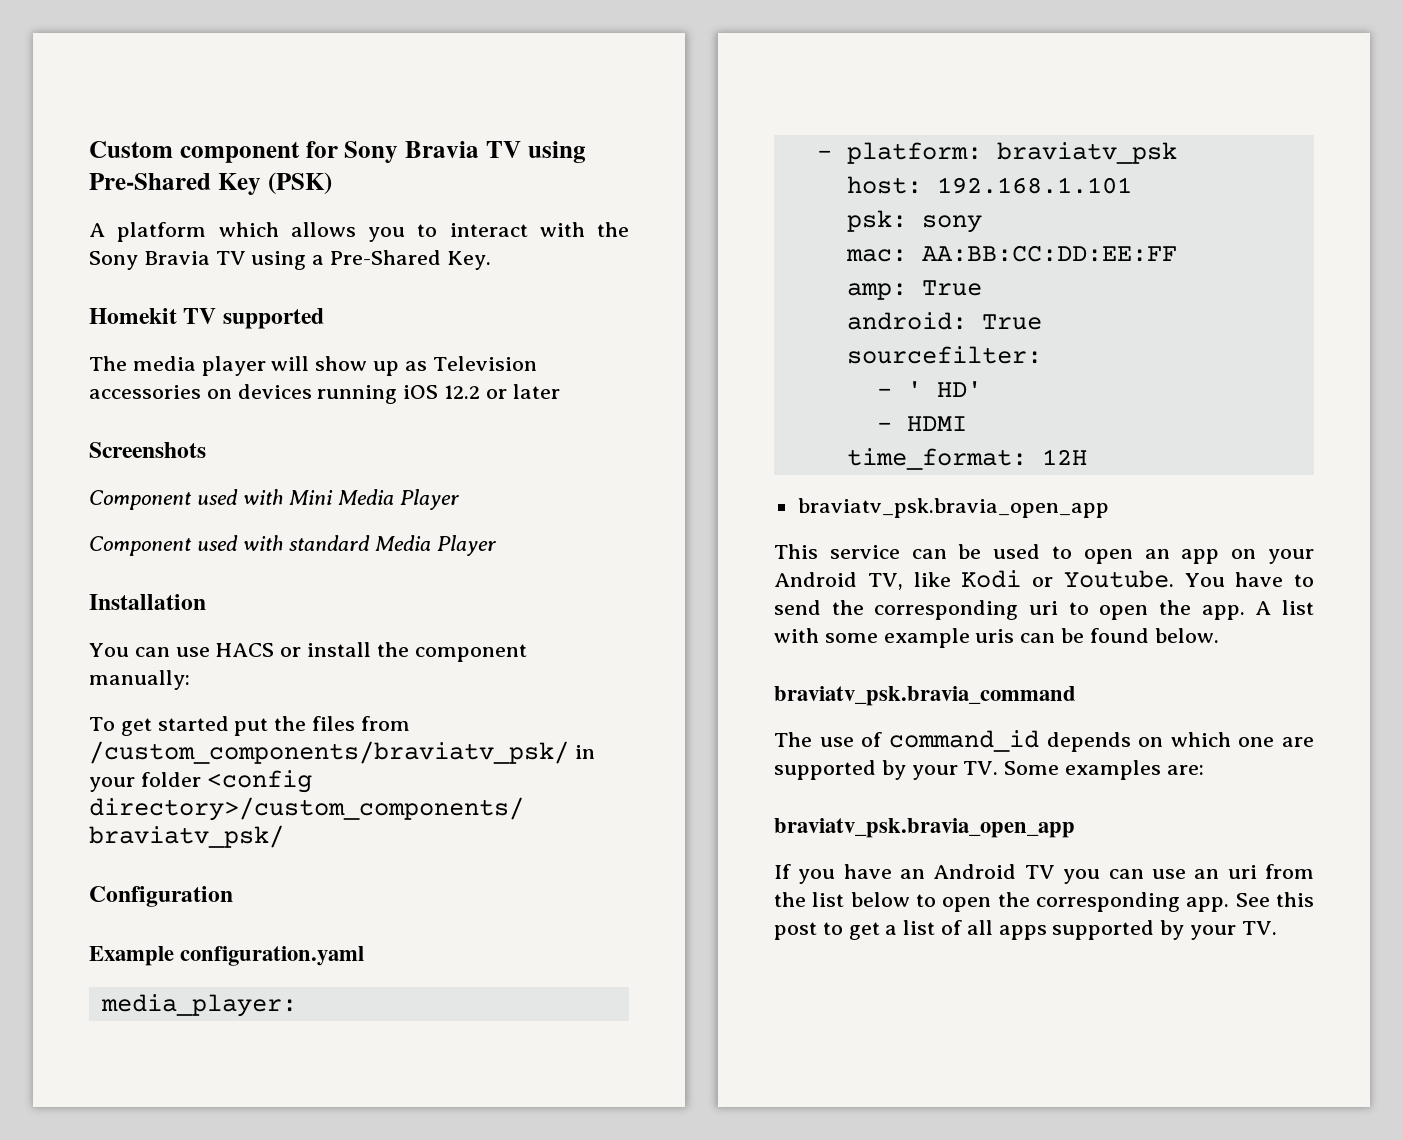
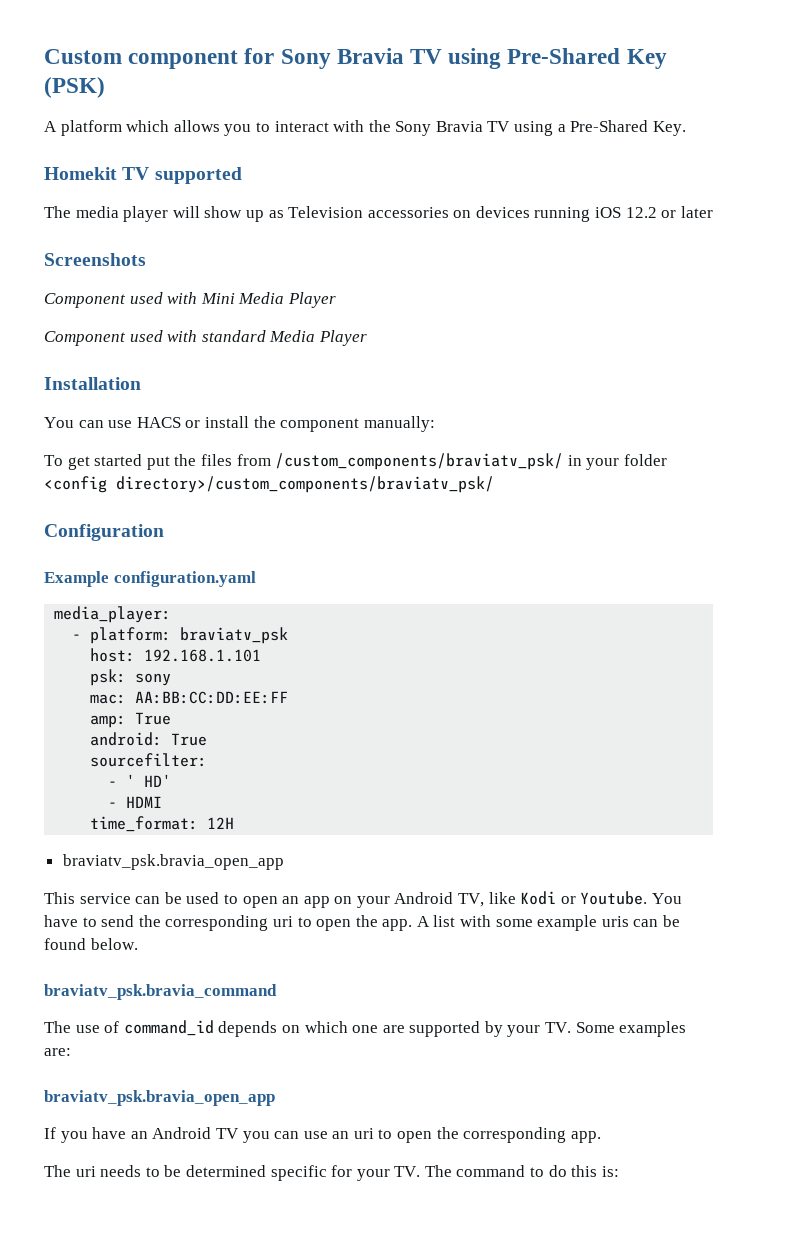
[1265,864,1314,879] [774,892,910,907] from the list below -> (374, 1133) none
[1235,892,1314,907] [774,920,1277,940] See this post to get a list of all apps supported by your TV. -> [44,1165,619,1181] // The uri needs to be determined specific for your TV. The command to do this is:

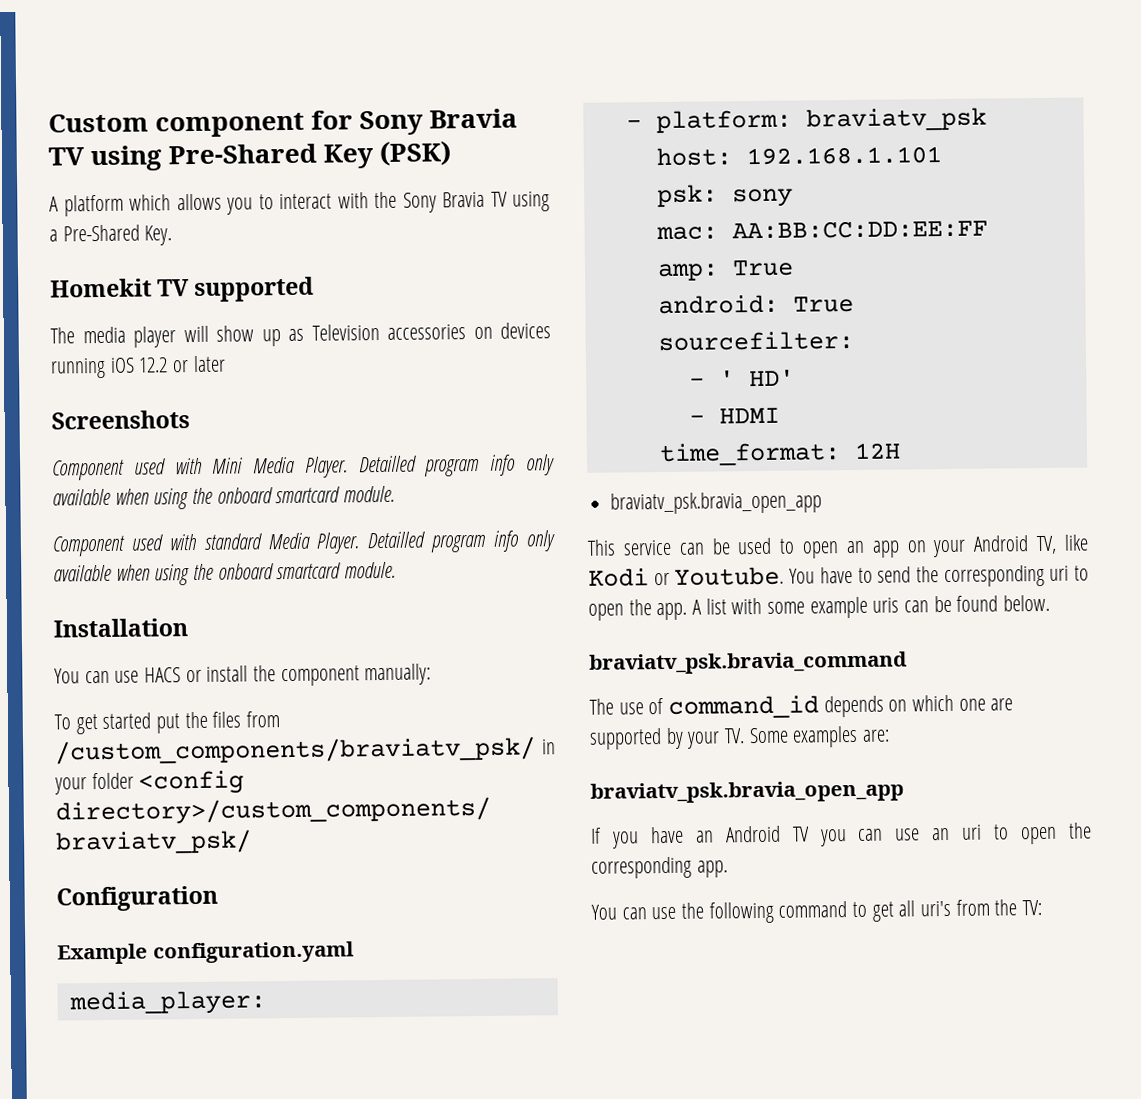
[287,292,336,308] Player -> [303,454,555,478] [52,485,396,510] Player. Detailled program info only available when using the onboard smartcard module.
[318,330,367,346] Player -> [316,530,557,554] [53,561,397,586] Player. Detailled program info only available when using the onboard smartcard module.
[44,1165,619,1181] The uri needs to be determined specific for your TV. The command to do this is: -> [591,899,1043,924] You can use the following command to get all uri's from the TV:

